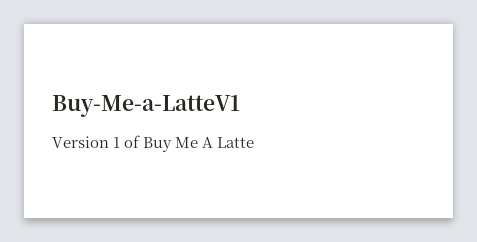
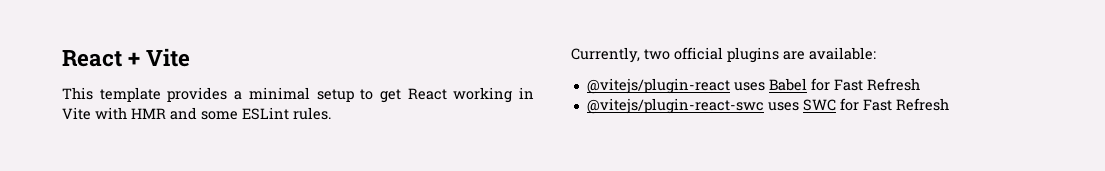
[52,95,240,117] [52,135,255,152] Buy-Me-a-LatteV1 // Version 1 of Buy Me A Latte -> [62,48,191,67] [62,87,534,103] [62,107,331,120] [571,47,876,63] [586,78,920,94] [586,98,949,114] React + Vite // This template provides a minimal setup to get React working in Vite with HMR and some ESLint rules. // Currently, two official plugins are available: // @vitejs/plugin-react uses Babel for Fast Refresh // @vitejs/plugin-react-swc uses SWC for Fast Refresh

